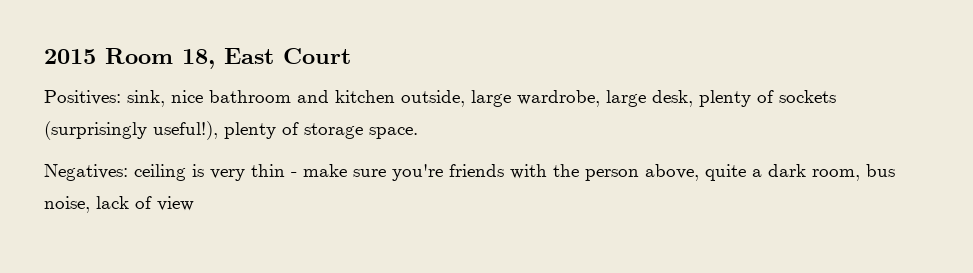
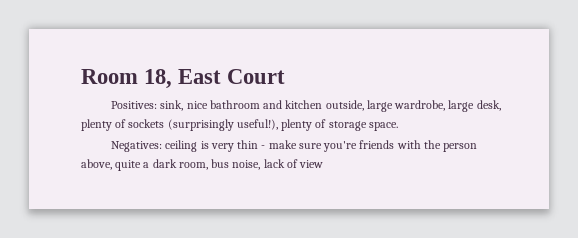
[44,49,96,64] 2015 -> (81, 76) none

